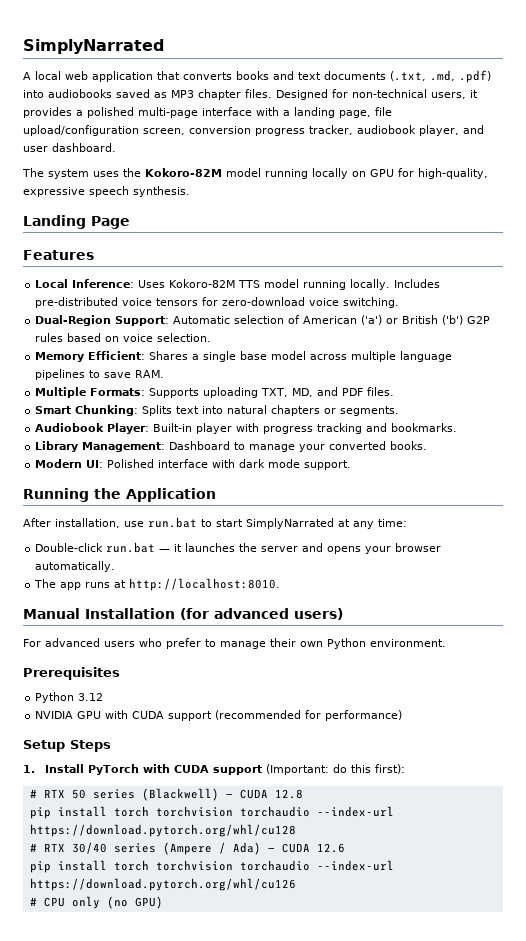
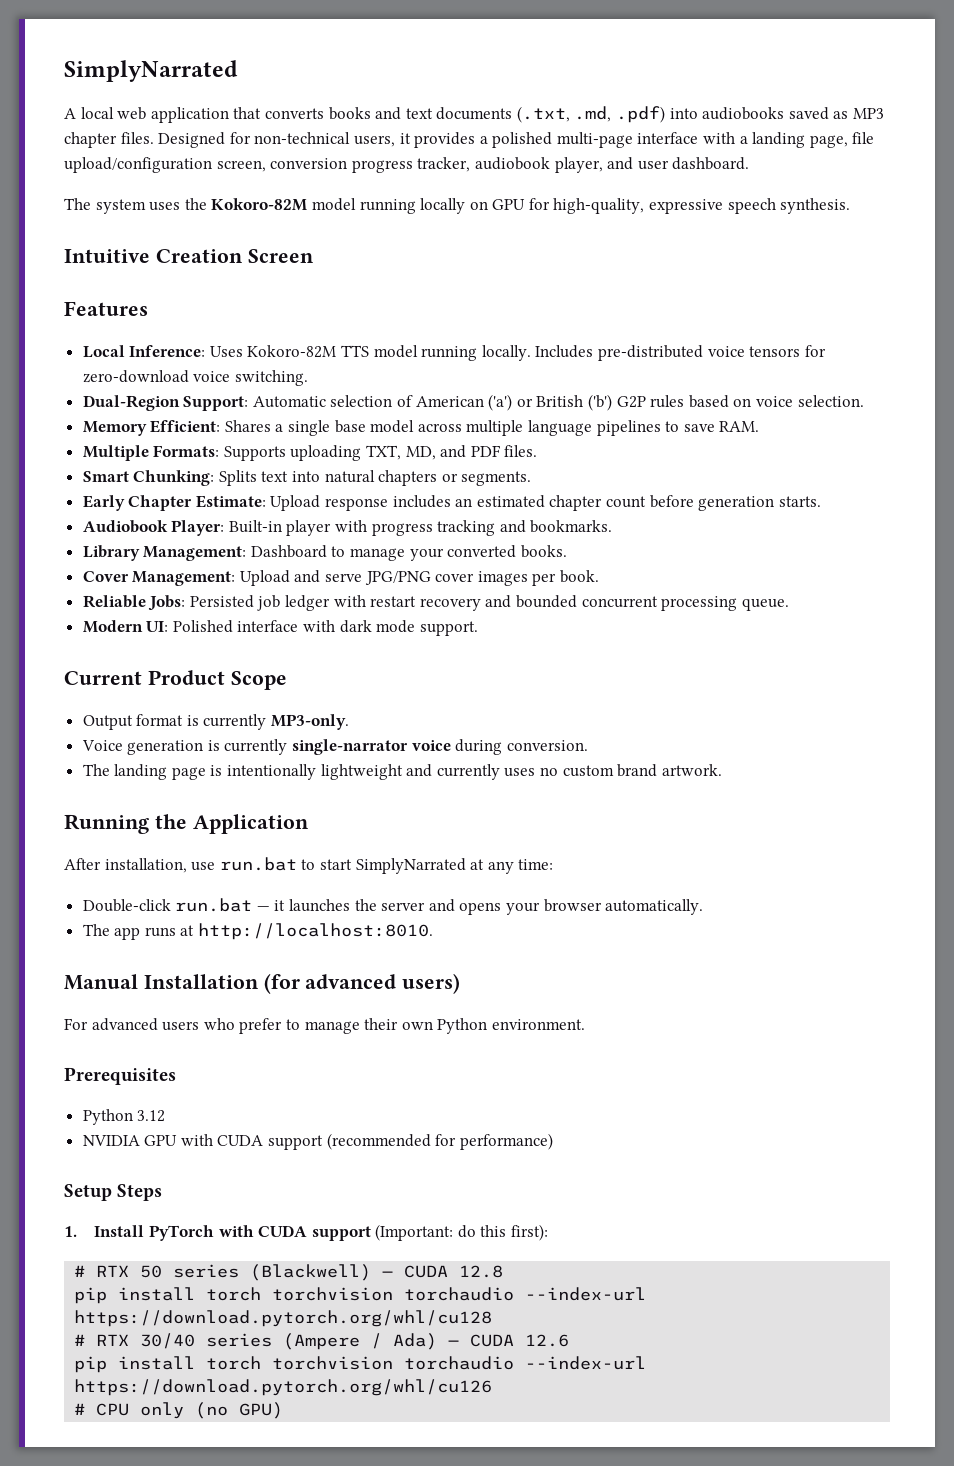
[23,215,130,229] Landing Page -> [64,249,314,263] Intuitive Creation Screen
(400, 411) none -> [82,495,821,511] // Early Chapter Estimate: Upload response includes an estimated chapter count before generation starts.
(428, 445) none -> [82,570,600,586] [82,595,789,611] // Cover Management: Upload and serve JPG/PNG cover images per book. // Reliable Jobs: Persisted job ledger with restart recovery and bounded concurrent processing queue.
(352, 465) none -> [64,670,287,690] [82,714,350,730] [81,739,588,755] [82,764,722,780] // Current Product Scope // Output format is currently MP3-only. // Voice generation is currently single-narrator voice during conversion. // The landing page is intentionally lightweight and currently uses no custom brand artwork.

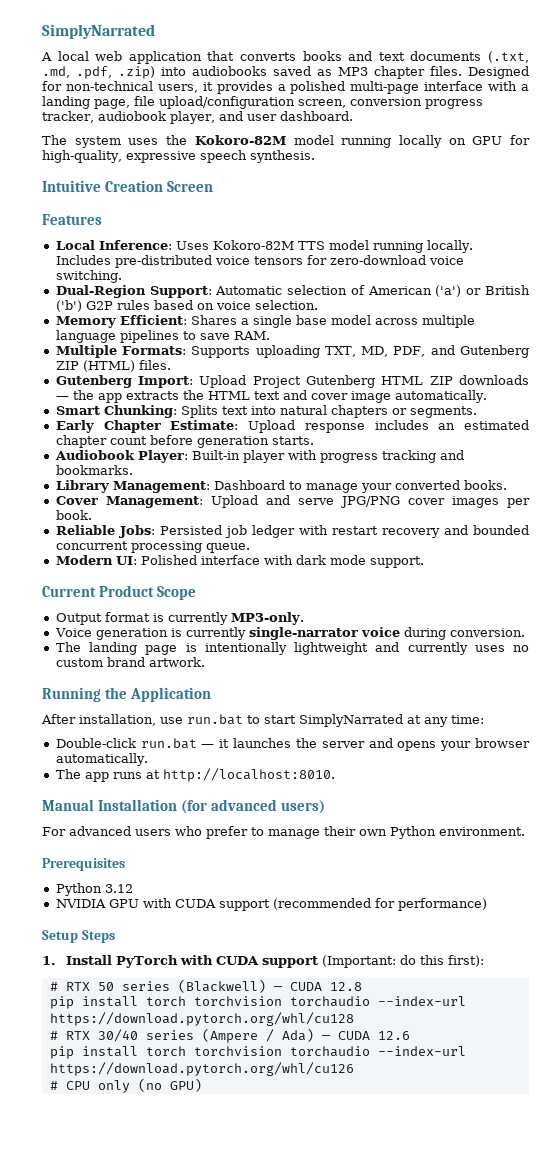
[616,106,666,123] .pdf) -> [76,66,155,79] .pdf, .zip)
[440,445,538,458] and PDF files. -> [393,345,529,358] [55,360,171,372] [55,375,529,388] [55,390,487,403] PDF, and Gutenberg ZIP (HTML) files. // Gutenberg Import: Upload Project Gutenberg HTML ZIP downloads — the app extracts the HTML text and cover image automatically.

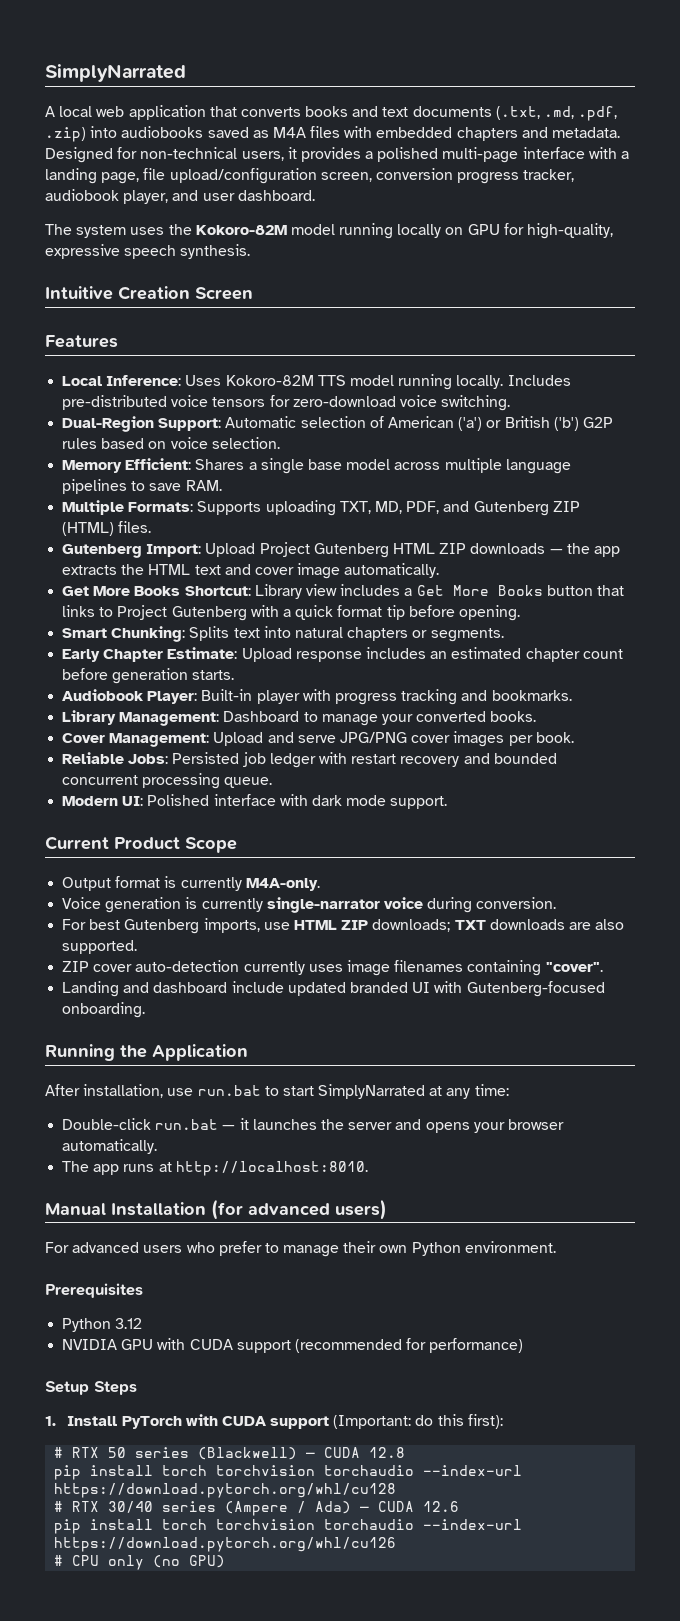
[338,66,462,79] MP3 chapter files. -> [272,126,621,141] M4A files with embedded chapters and metadata.
(487, 396) none -> [62,584,624,599] [62,605,520,621] // Get More Books Shortcut: Library view includes a Get More Books button that links to Project Gutenberg with a quick format tip before opening.
[230,612,304,625] MP3-only. -> [245,878,320,891] M4A-only.
[55,642,529,655] [55,657,205,667] The landing page is intentionally lightweight and currently uses no custom brand artwork. -> [62,918,625,934] [62,940,138,954] [62,960,603,976] [62,981,605,997] [62,1002,146,1018] For best Gutenberg imports, use HTML ZIP downloads; TXT downloads are also supported. // ZIP cover auto-detection currently uses image filenames containing "cover". // Landing and dashboard include updated branded UI with Gutenberg-focused onboarding.

